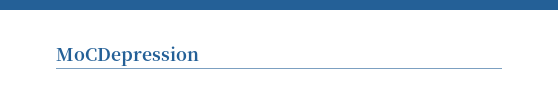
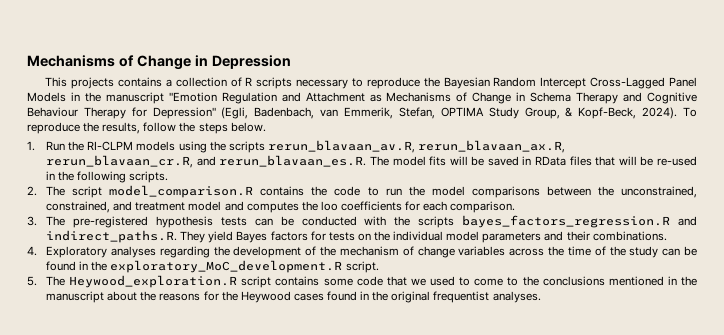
[56,46,199,66] MoCDepression -> [27,55,291,70] [45,77,697,89] [27,92,697,104] [27,107,697,119] [27,122,266,134] [27,140,565,153] [46,155,698,168] [46,171,169,183] [27,185,698,198] [46,201,516,213] [27,215,697,228] [46,230,667,243] [27,246,698,258] [46,260,379,273] [27,275,697,288] [46,291,541,303] Mechanisms of Change in Depression // This projects contains a collection of R scripts necessary to reproduce the Bayesian Random Intercept Cross-Lagged Panel Models in the manuscript "Emotion Regulation and Attachment as Mechanisms of Change in Schema Therapy and Cognitive Behaviour Therapy for Depression" (Egli, Badenbach, van Emmerik, Stefan, OPTIMA Study Group, & Kopf-Beck, 2024). To reproduce the results, follow the steps below. // 1. Run the RI-CLPM models using the scripts rerun_blavaan_av.R, rerun_blavaan_ax.R, rerun_blavaan_cr.R, and rerun_blavaan_es.R. The model fits will be saved in RData files that will be re-used in the following scripts. // 2. The script model_comparison.R contains the code to run the model comparisons between the unconstrained, constrained, and treatment model and computes the loo coefficients for each comparison. // 3. The pre-registered hypothesis tests can be conducted with the scripts bayes_factors_regression.R and indirect_paths.R. They yield Bayes factors for tests on the individual model parameters and their combinations. // 4. Exploratory analyses regarding the development of the mechanism of change variables across the time of the study can be found in the exploratory_MoC_development.R script. // 5. The Heywood_exploration.R script contains some code that we used to come to the conclusions mentioned in the manuscript about the reasons for the Heywood cases found in the original frequentist analyses.

